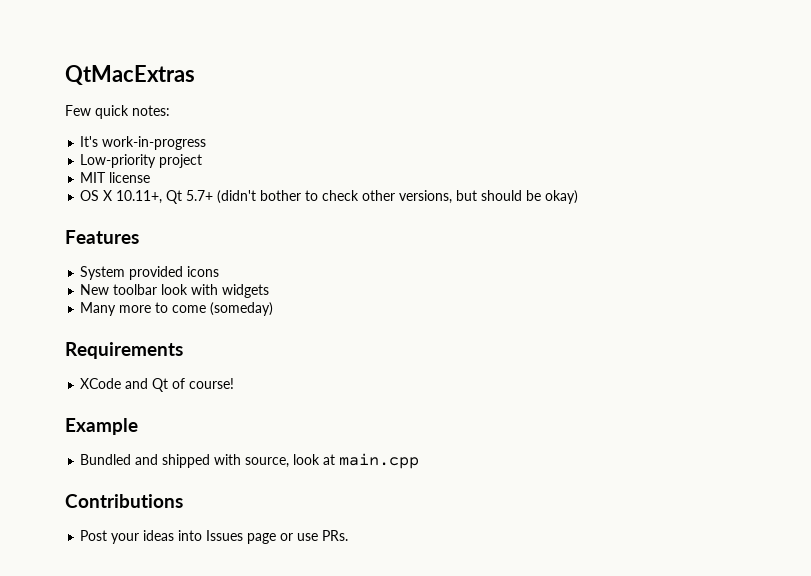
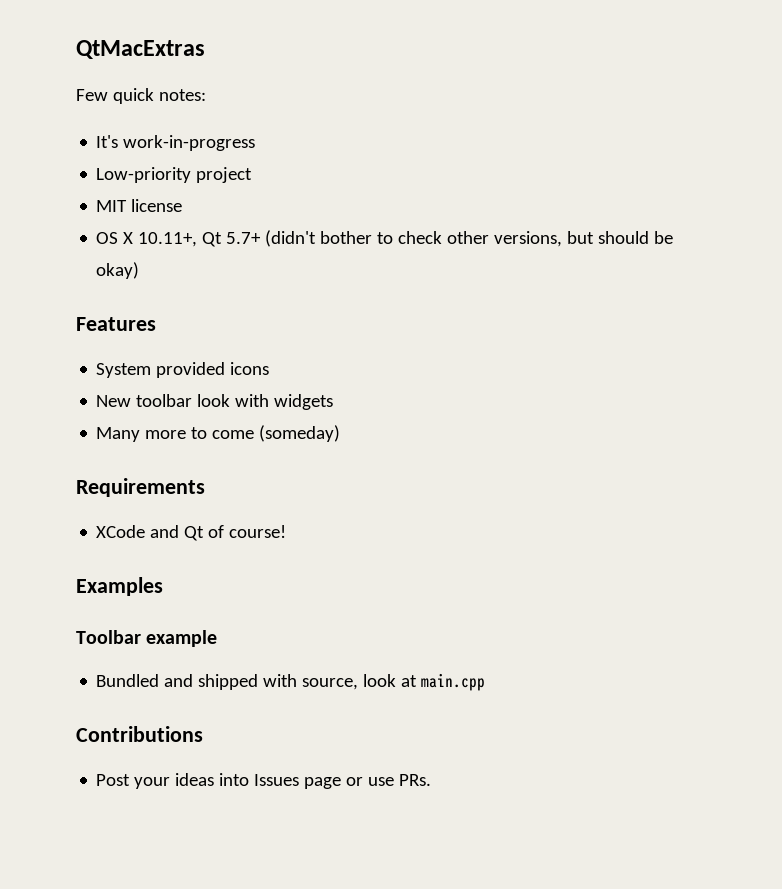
[65,418,138,435] Example -> [76,577,163,596] [76,630,218,647] Examples // Toolbar example

